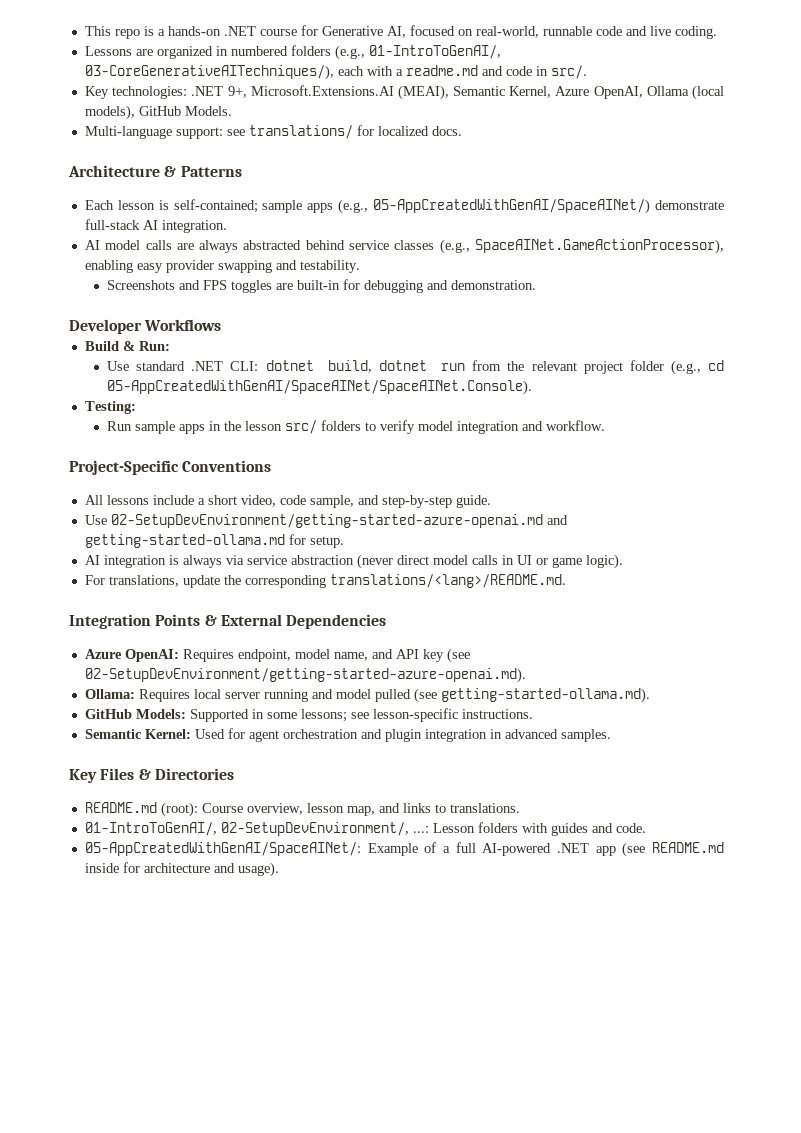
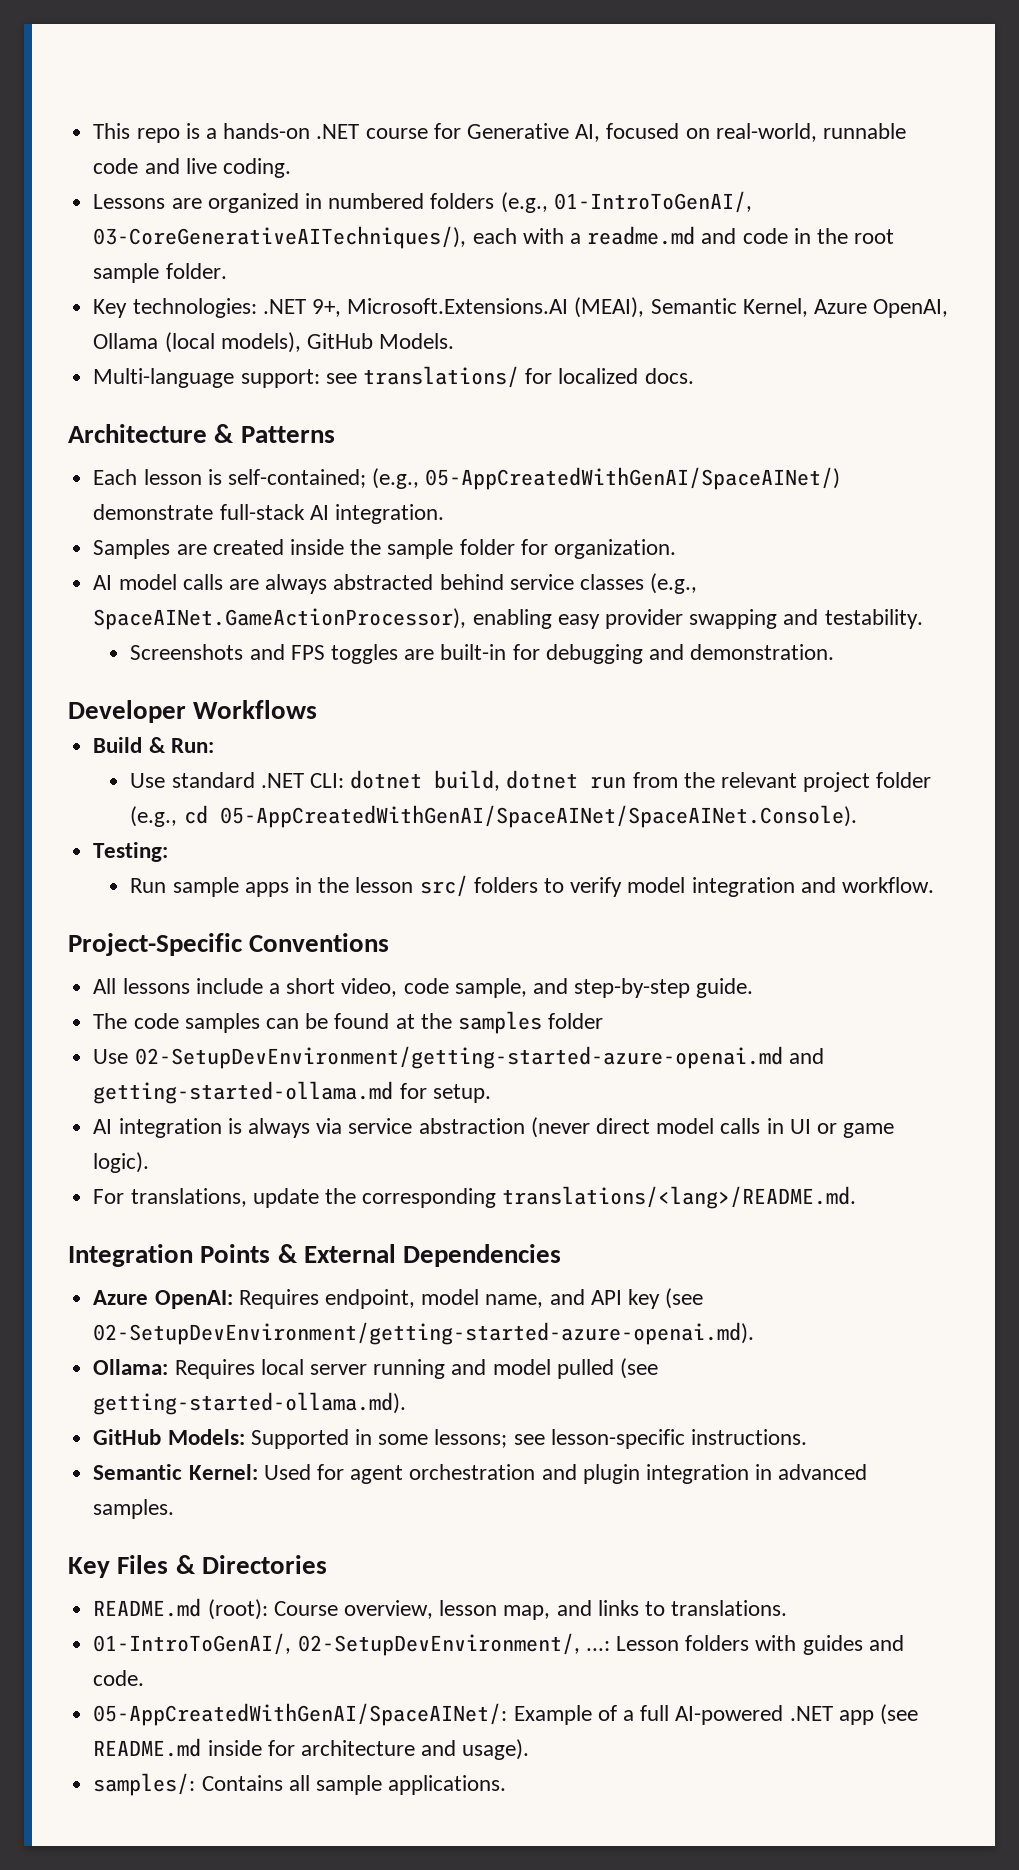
[550,65,587,79] src/. -> [816,228,895,244] [93,263,227,283] the root sample folder.
[262,200,334,213] sample apps -> (366, 478) none
(227, 226) none -> [93,539,676,559] // Samples are created inside the sample folder for organization.
(491, 501) none -> [93,1011,604,1034] // The code samples can be found at the samples folder
(279, 869) none -> [93,1773,507,1796] // samples/: Contains all sample applications.

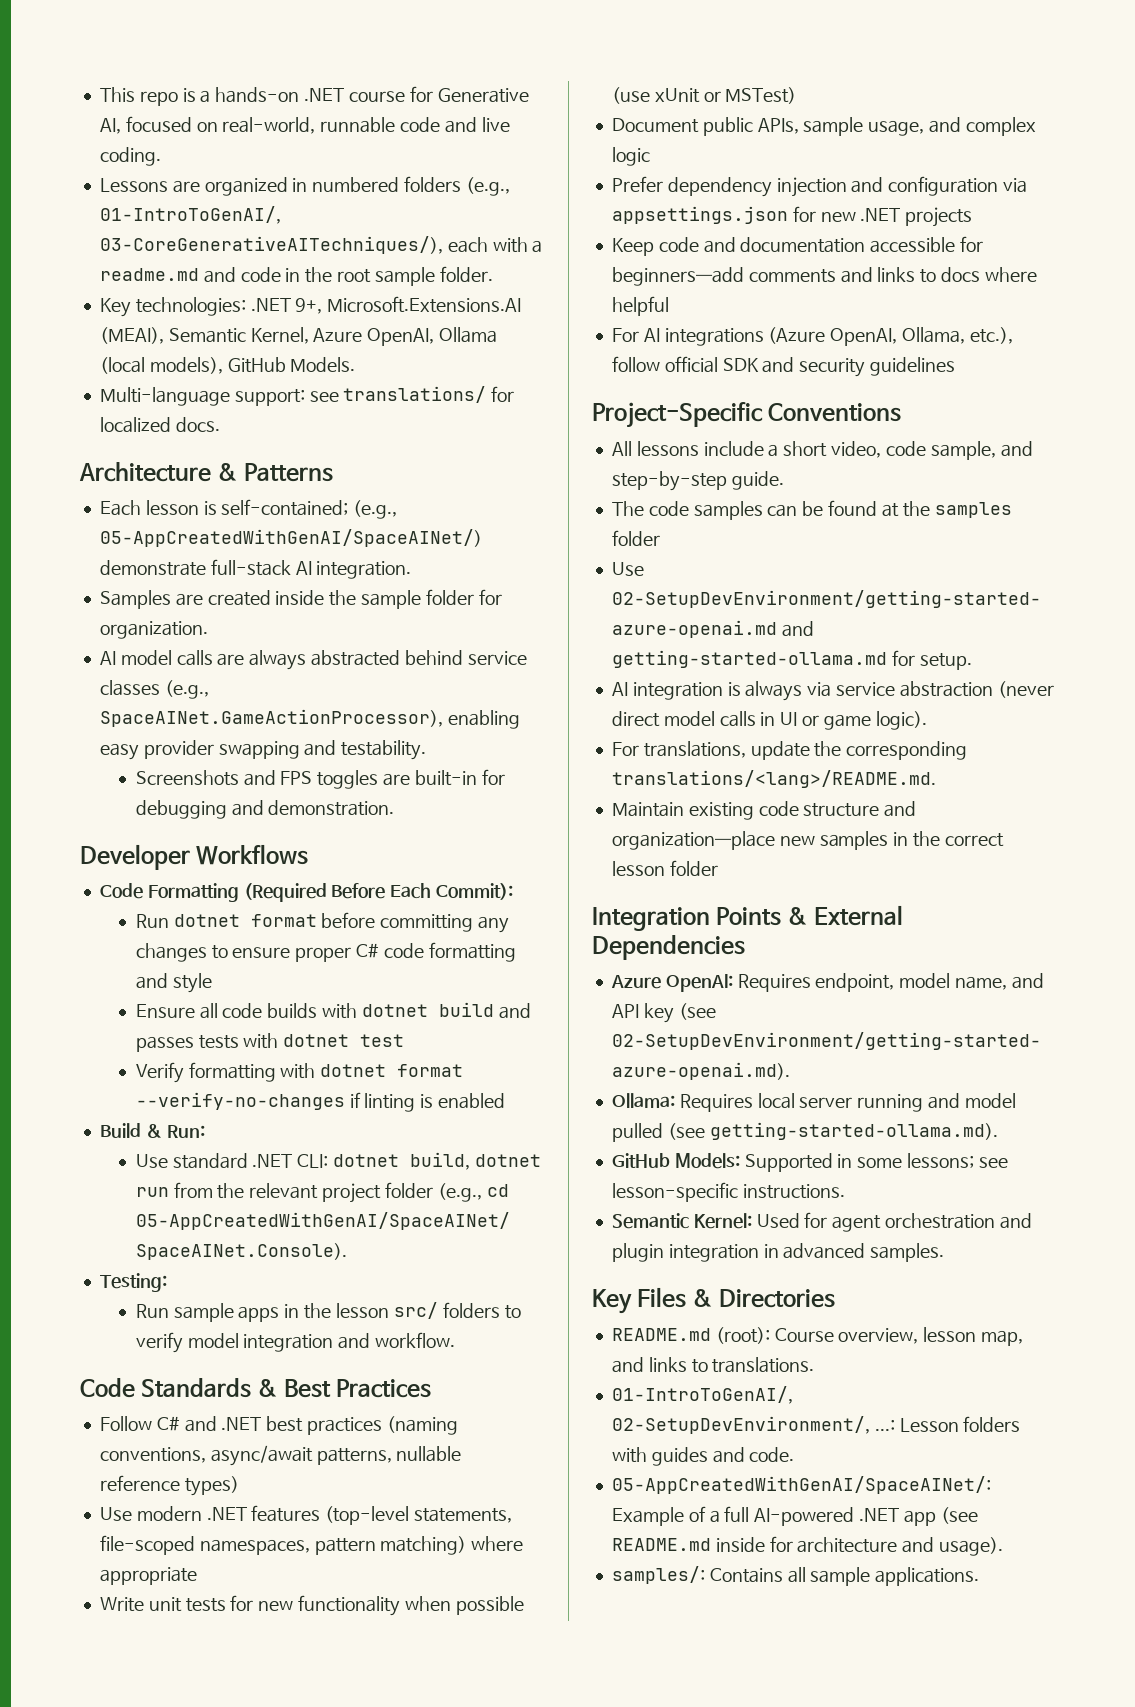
(318, 709) none -> [99,883,514,902] [135,912,510,933] [135,942,516,962] [135,973,212,993] [135,1002,531,1019] [135,1033,405,1052] [135,1062,464,1083] [135,1092,506,1112] // Code Formatting (Required Before Each Commit): // Run dotnet format before committing any changes to ensure proper C# code formatting and style // Ensure all code builds with dotnet build and passes tests with dotnet test // Verify formatting with dotnet format --verify-no-changes if linting is enabled
(935, 885) none -> [80,1378,432,1398] [99,1416,458,1435] [99,1445,462,1466] [99,1475,239,1496] [99,1505,513,1525] [99,1535,524,1555] [99,1567,197,1585] [99,1595,524,1616] [611,87,797,104] [611,117,1036,136] [611,147,650,166] [611,176,1028,197] [611,206,973,227] [611,236,984,256] [611,267,1037,286] [611,296,669,316] [611,327,1013,346] [611,356,956,377] // Code Standards & Best Practices // Follow C# and .NET best practices (naming conventions, async/await patterns, nullable reference types) // Use modern .NET features (top-level statements, file-scoped namespaces, pattern matching) where appropriate // Write unit tests for new functionality when possible (use xUnit or MSTest) // Document public APIs, sample usage, and complex logic // Prefer dependency injection and configuration via appsettings.json for new .NET projects // Keep code and documentation accessible for beginners—add comments and links to docs where helpful // For AI integrations (Azure OpenAI, Ollama, etc.), follow official SDK and security guidelines
(857, 1197) none -> [611,801,917,820] [611,831,1005,850] [611,860,718,876] // Maintain existing code structure and organization—place new samples in the correct lesson folder

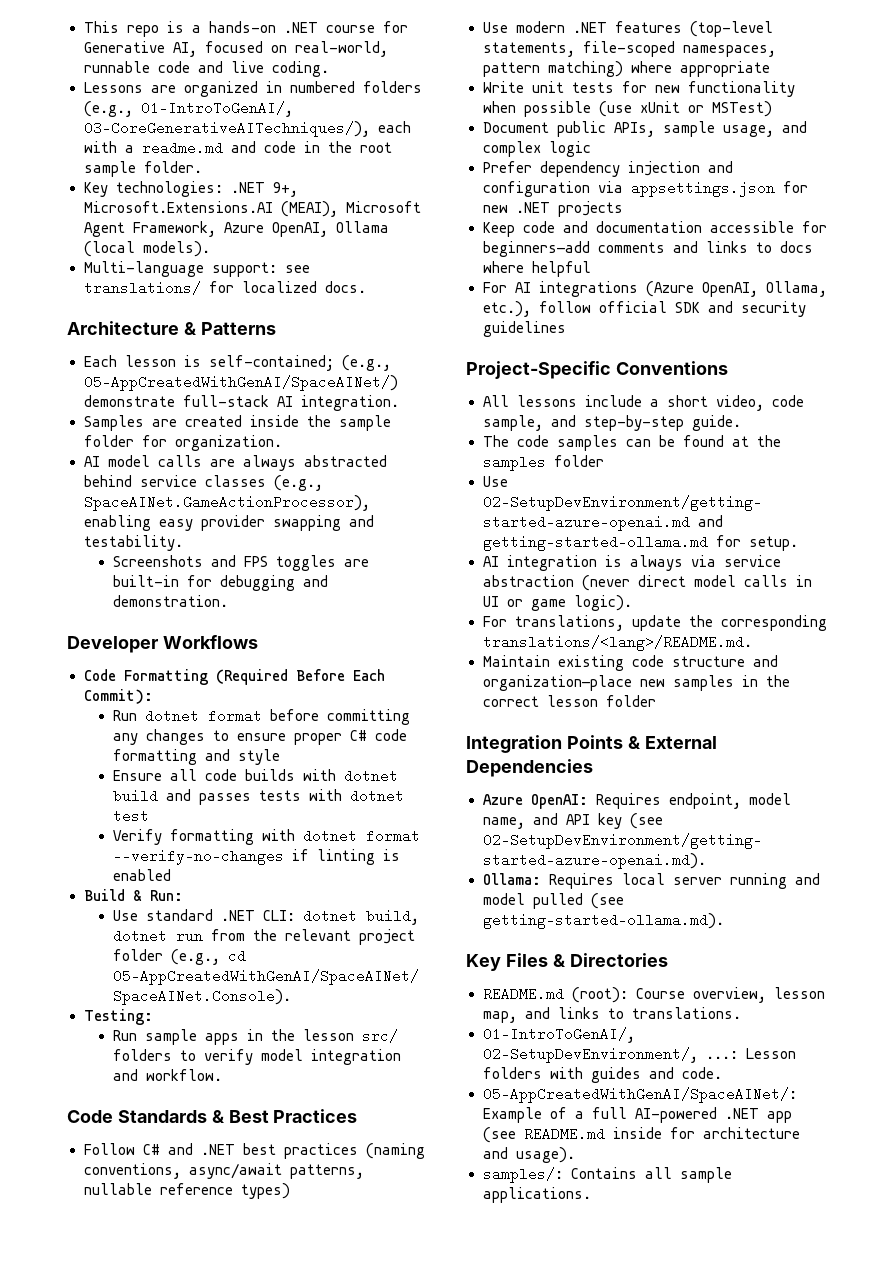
[168,327,309,344] Semantic Kernel, -> [345,201,421,213] [83,221,216,237] Microsoft Agent Framework,
[149,357,356,374] models), GitHub Models. -> [142,241,210,257] models).
[611,1153,1008,1172] [611,1182,845,1202] [611,1212,1032,1232] [611,1243,945,1262] // GitHub Models: Supported in some lessons; see lesson-specific instructions. // Semantic Kernel: Used for agent orchestration and plugin integration in advanced samples. -> (724, 921) none

